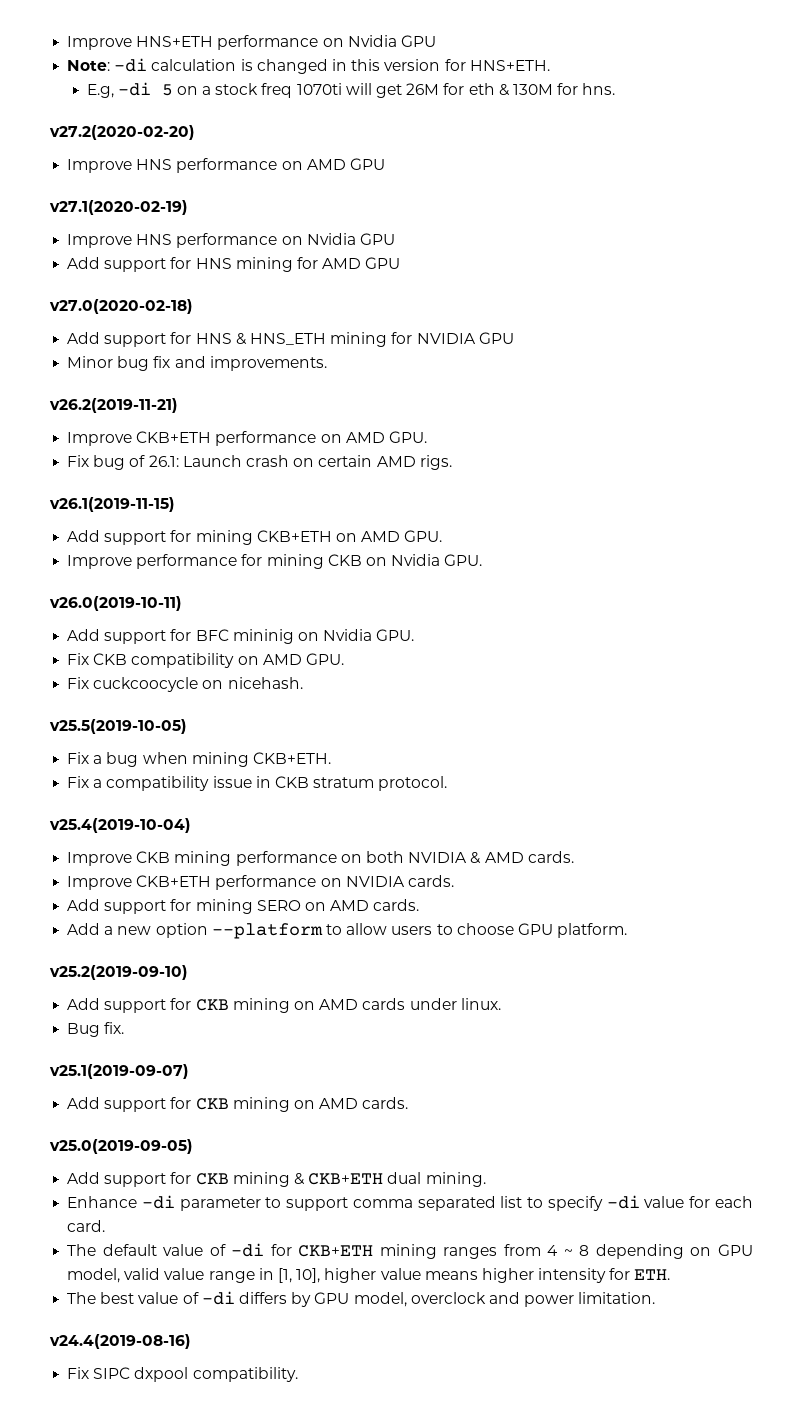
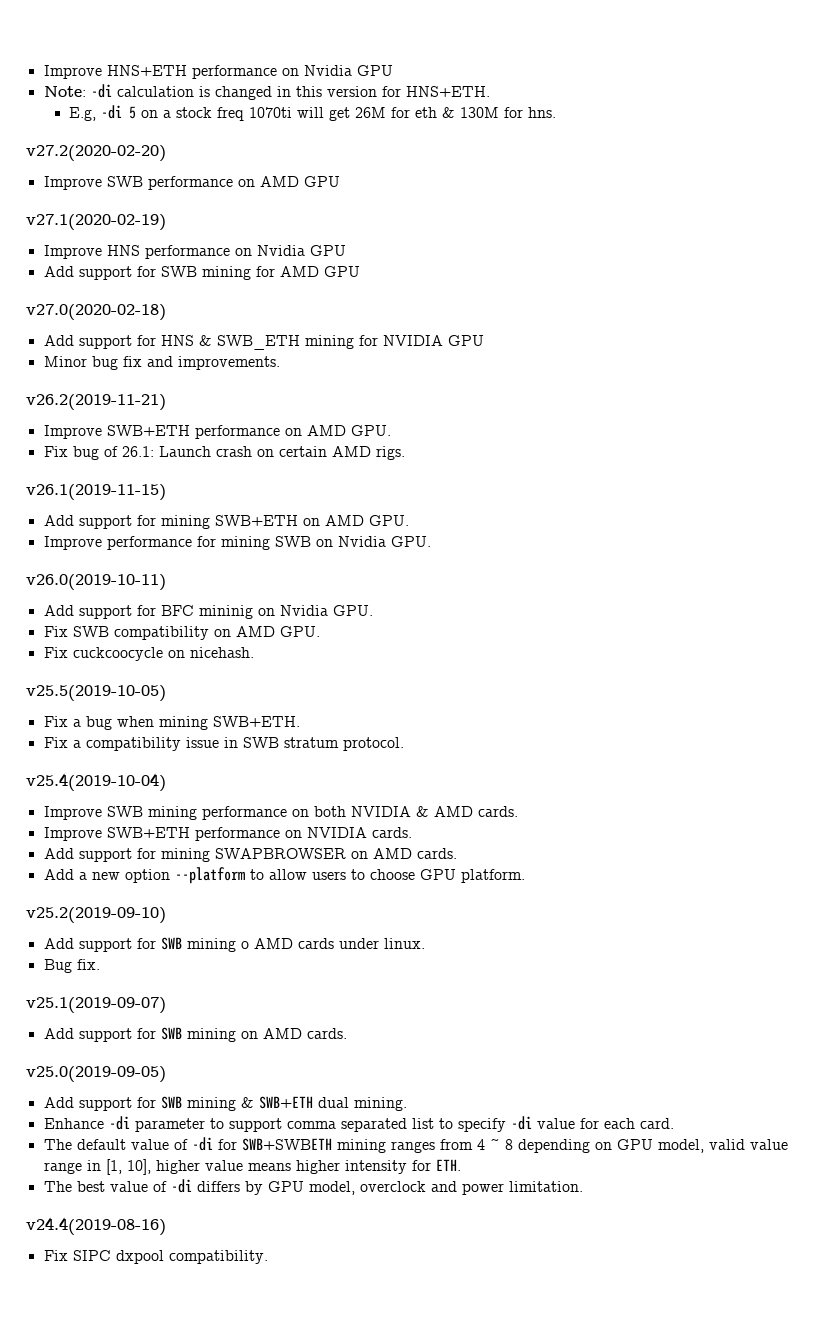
[136,159,173,170] HNS -> [106,176,143,187] SWB
[195,258,232,269] HNS -> [160,266,197,277] SWB
[249,333,326,345] HNS_ETH -> [216,335,300,350] SWB_ETH
[136,431,212,443] CKB+ETH -> [106,425,190,436] SWB+ETH
[256,530,332,542] CKB+ETH -> [214,515,298,526] SWB+ETH
[327,554,362,566] CKB -> [274,536,311,547] SWB
[93,653,128,665] CKB -> [72,626,109,637] SWB
[252,752,331,764] CKB+ETH. -> [212,716,300,727] SWB+ETH.
[274,776,309,788] CKB -> [242,737,279,748] SWB
[136,851,171,863] CKB -> [106,806,143,817] SWB
[136,875,212,887] CKB+ETH -> [106,827,190,838] SWB+ETH
[256,900,301,911] SERO -> [214,848,346,859] SWAPBROWSER
[195,998,315,1013] CKB mining on -> [160,937,249,952] SWB mining o
[195,1098,229,1110] CKB -> [160,1027,182,1040] SWB
[195,1173,229,1185] CKB -> [160,1096,182,1109] SWB
[308,1173,384,1185] CKB+ETH -> [258,1096,313,1109] SWB+ETH
[298,1245,374,1257] CKB+ETH -> [241,1138,332,1151] SWB+SWBETH

